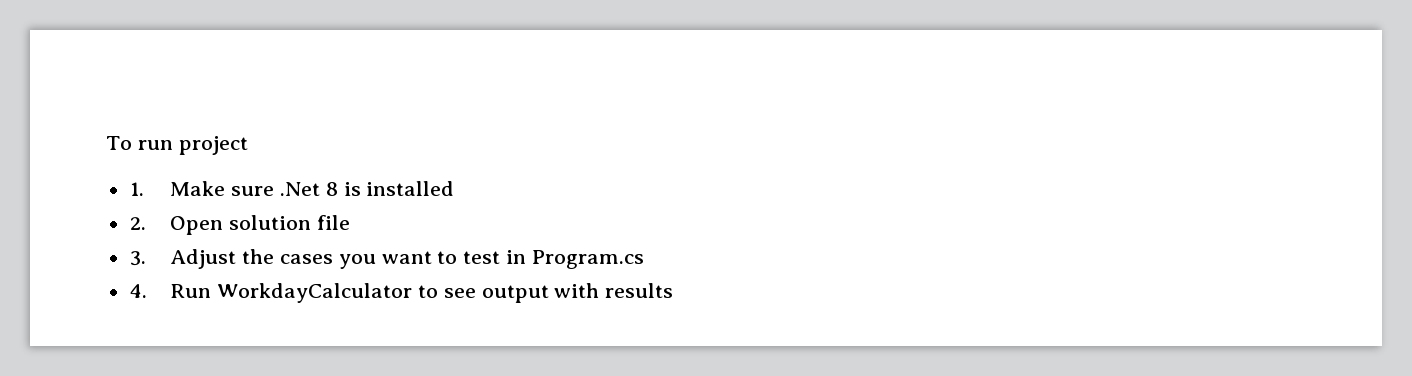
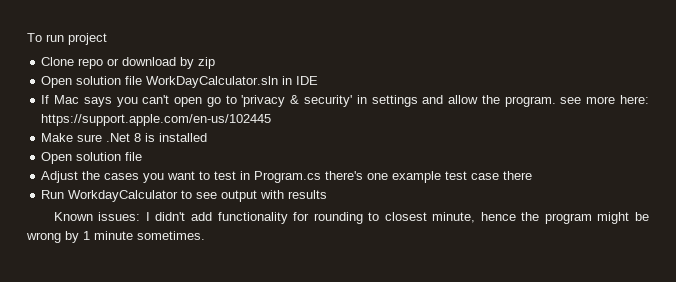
[129,182,144,196] 1. -> [41,57,216,69] [41,76,319,88] [41,95,649,107] [41,114,272,126] Clone repo or download by zip // Open solution file WorkDayCalculator.sln in IDE // If Mac says you can't open go to 'privacy & security' in settings and allow the program. see more here: https://support.apple.com/en-us/102445 //
[129,217,146,230] 2. -> (208, 137) none
[129,251,146,266] 3. -> (143, 156) none
[129,284,147,298] // 4. -> [325,171,533,183] there's one example test case there //
(674, 290) none -> [53,212,649,224] [26,231,205,243] // Known issues: I didn't add functionality for rounding to closest minute, hence the program might be wrong by 1 minute sometimes.

